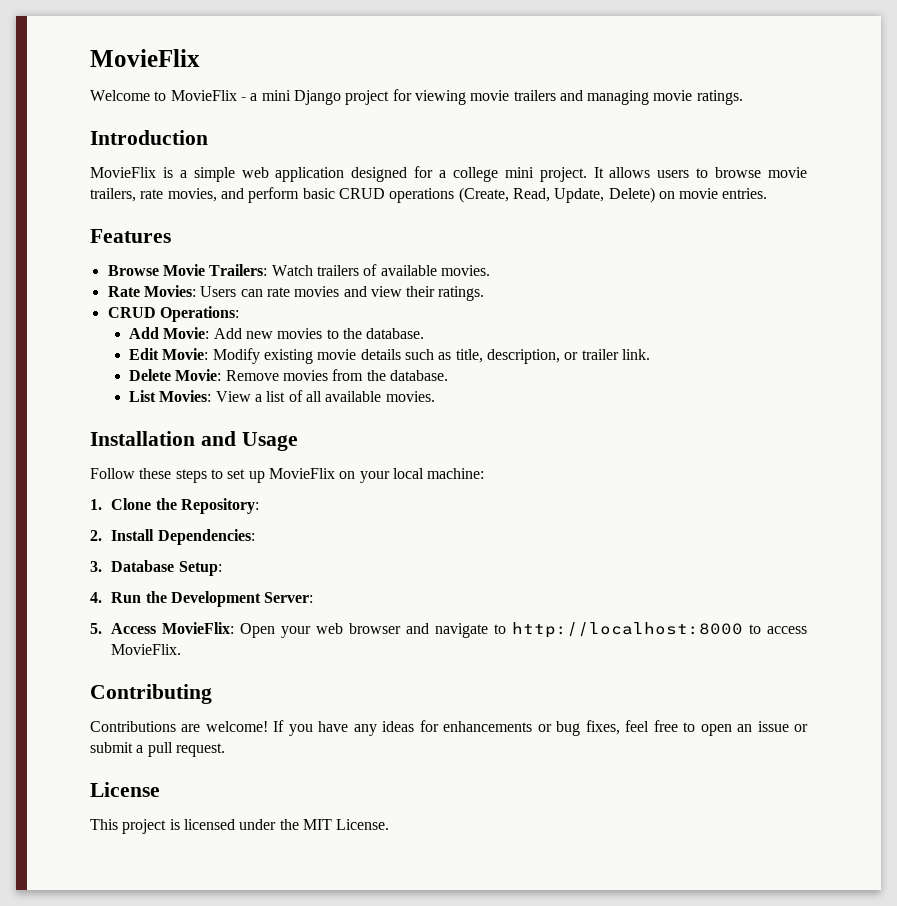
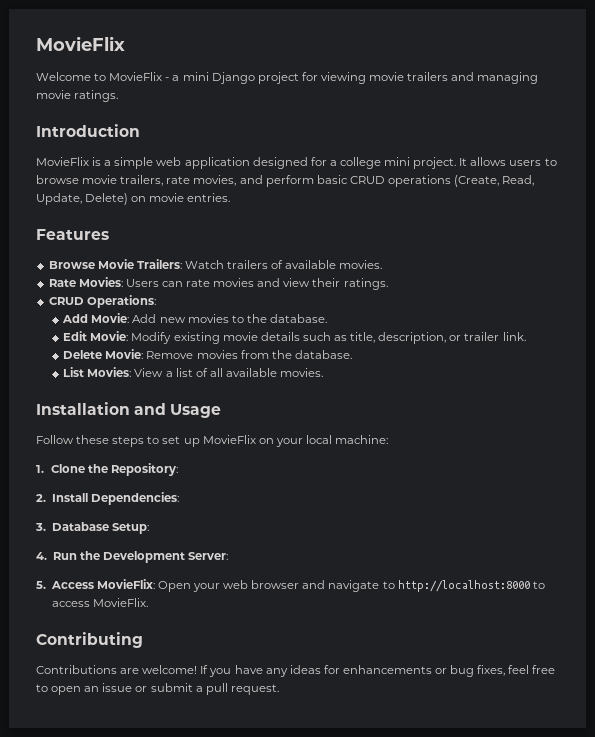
[90,782,160,797] [90,819,390,834] // License // This project is licensed under the MIT License. -> (279, 689) none

